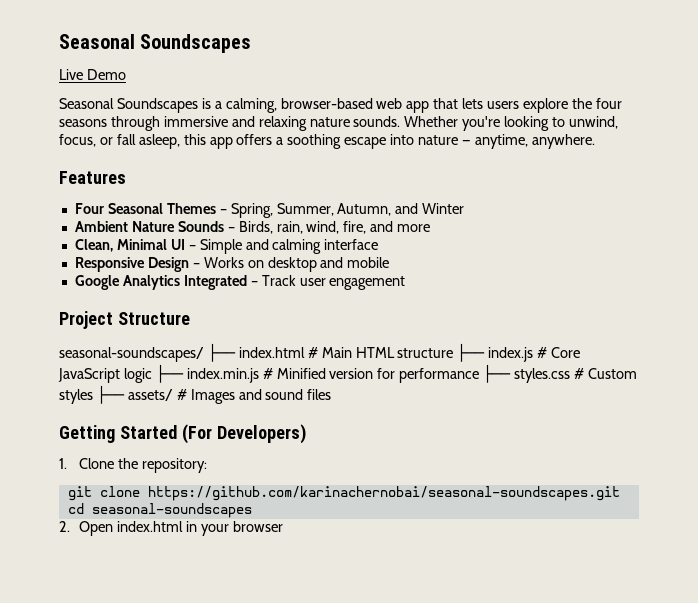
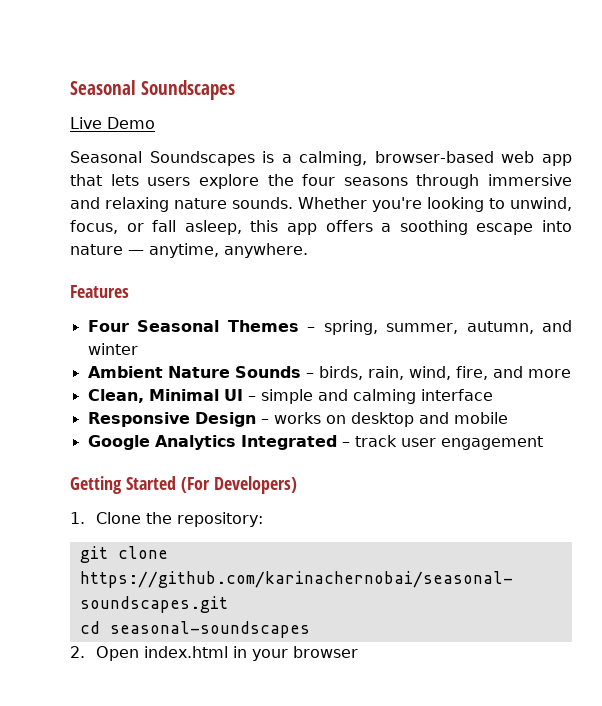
[230,203,465,218] Spring, Summer, Autumn, and Winter -> [323,320,572,335] [87,343,138,355] spring, summer, autumn, and winter
[238,221,273,234] Birds, -> [318,366,363,380] birds,
[199,239,242,254] Simple -> [260,389,313,404] simple
[203,257,244,268] Works -> [273,412,321,424] works
[261,275,296,286] Track -> [354,435,397,447] track
[59,311,190,329] [59,343,581,362] [58,364,637,383] [59,385,332,404] // Project Structure // seasonal-soundscapes/ ├── index.html # Main HTML structure ├── index.js # Core JavaScript logic ├── index.min.js # Minified version for performance ├── styles.css # Custom styles ├── assets/ # Images and sound files -> (543, 443) none

